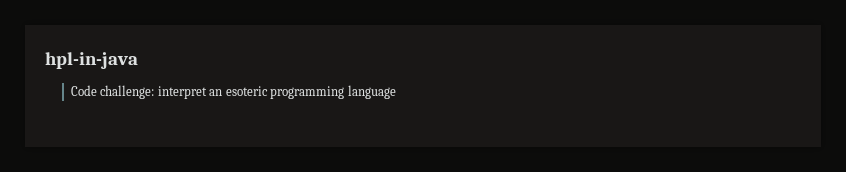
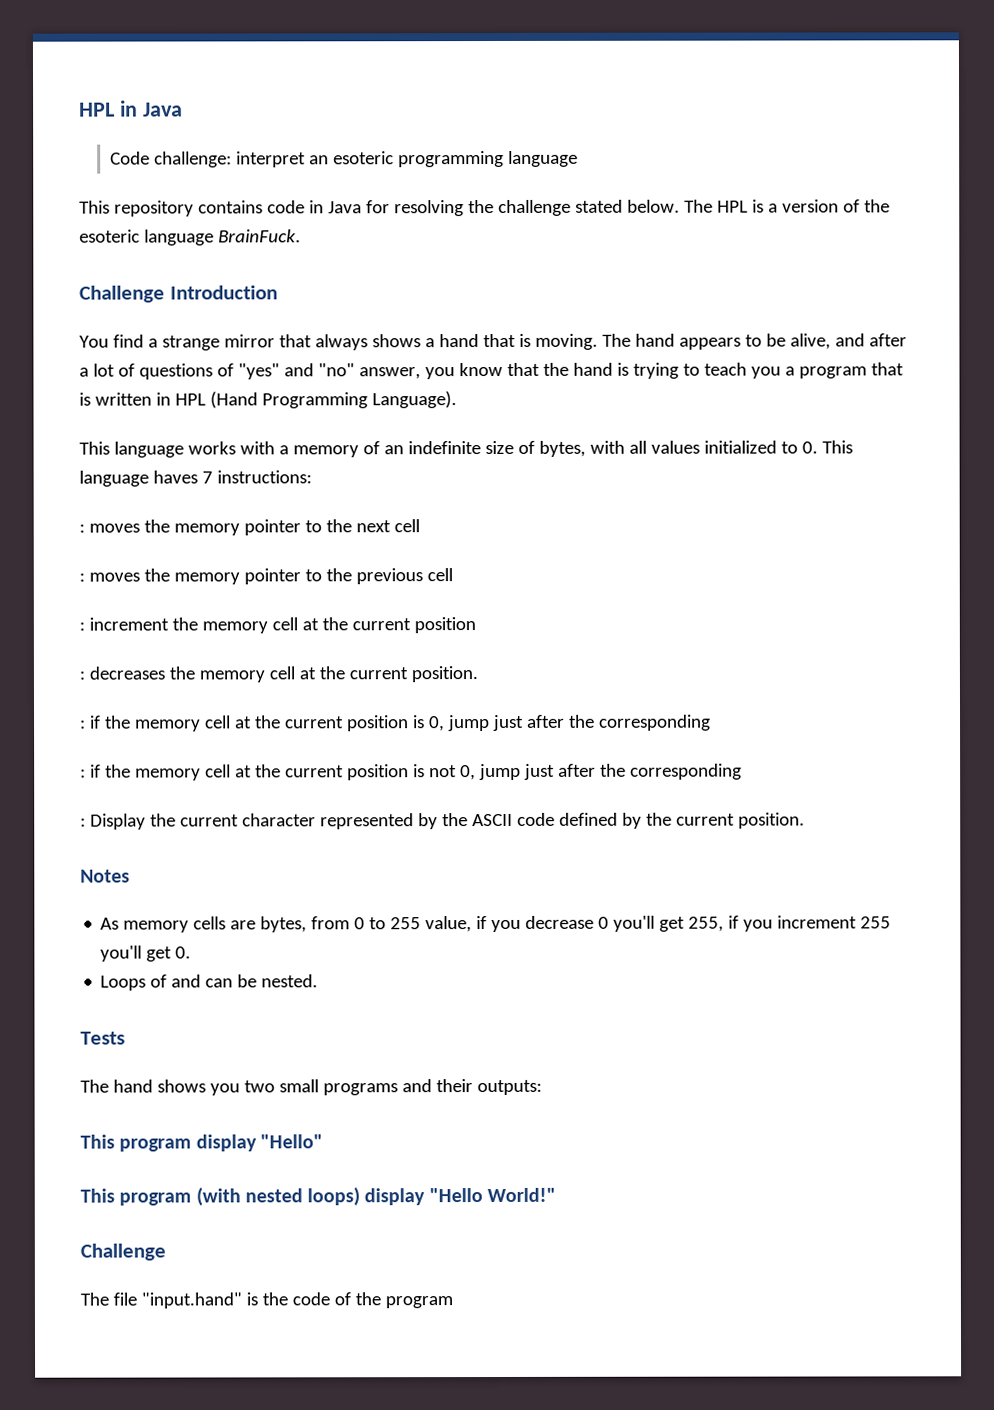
[45,52,138,69] hpl-in-java -> [79,100,183,117] HPL in Java
(396, 92) none -> [79,199,890,217] [79,229,301,246] [79,285,278,303] [79,333,907,351] [79,362,904,380] [79,391,457,409] [79,440,853,458] [79,470,312,487] [79,519,420,536] [79,568,453,585] [79,617,476,634] [79,666,478,683] [80,714,711,732] [80,763,742,781] [80,812,805,830] [80,869,130,883] [100,915,892,933] [100,945,192,962] [100,974,319,991] [80,1031,125,1045] [80,1079,542,1096] [80,1134,323,1152] [80,1187,556,1207] [80,1243,166,1261] [80,1292,453,1309] // This repository contains code in Java for resolving the challenge stated below. The HPL is a version of the esoteric language BrainFuck. // Challenge Introduction // You find a strange mirror that always shows a hand that is moving. The hand appears to be alive, and after a lot of questions of "yes" and "no" answer, you know that the hand is trying to teach you a program that is written in HPL (Hand Programming Language). // This language works with a memory of an indefinite size of bytes, with all values initialized to 0. This language haves 7 instructions: // : moves the memory pointer to the next cell // : moves the memory pointer to the previous cell // : increment the memory cell at the current position // : decreases the memory cell at the current position. // : if the memory cell at the current position is 0, jump just after the corresponding // : if the memory cell at the current position is not 0, jump just after the corresponding // : Display the current character represented by the ASCII code defined by the current position. // Notes // As memory cells are bytes, from 0 to 255 value, if you decrease 0 you'll get 255, if you increment 255 you'll get 0. // Loops of and can be nested. // Tests // The hand shows you two small programs and their outputs: // This program display "Hello" // This program (with nested loops) display "Hello World!" // Challenge // The file "input.hand" is the code of the program

